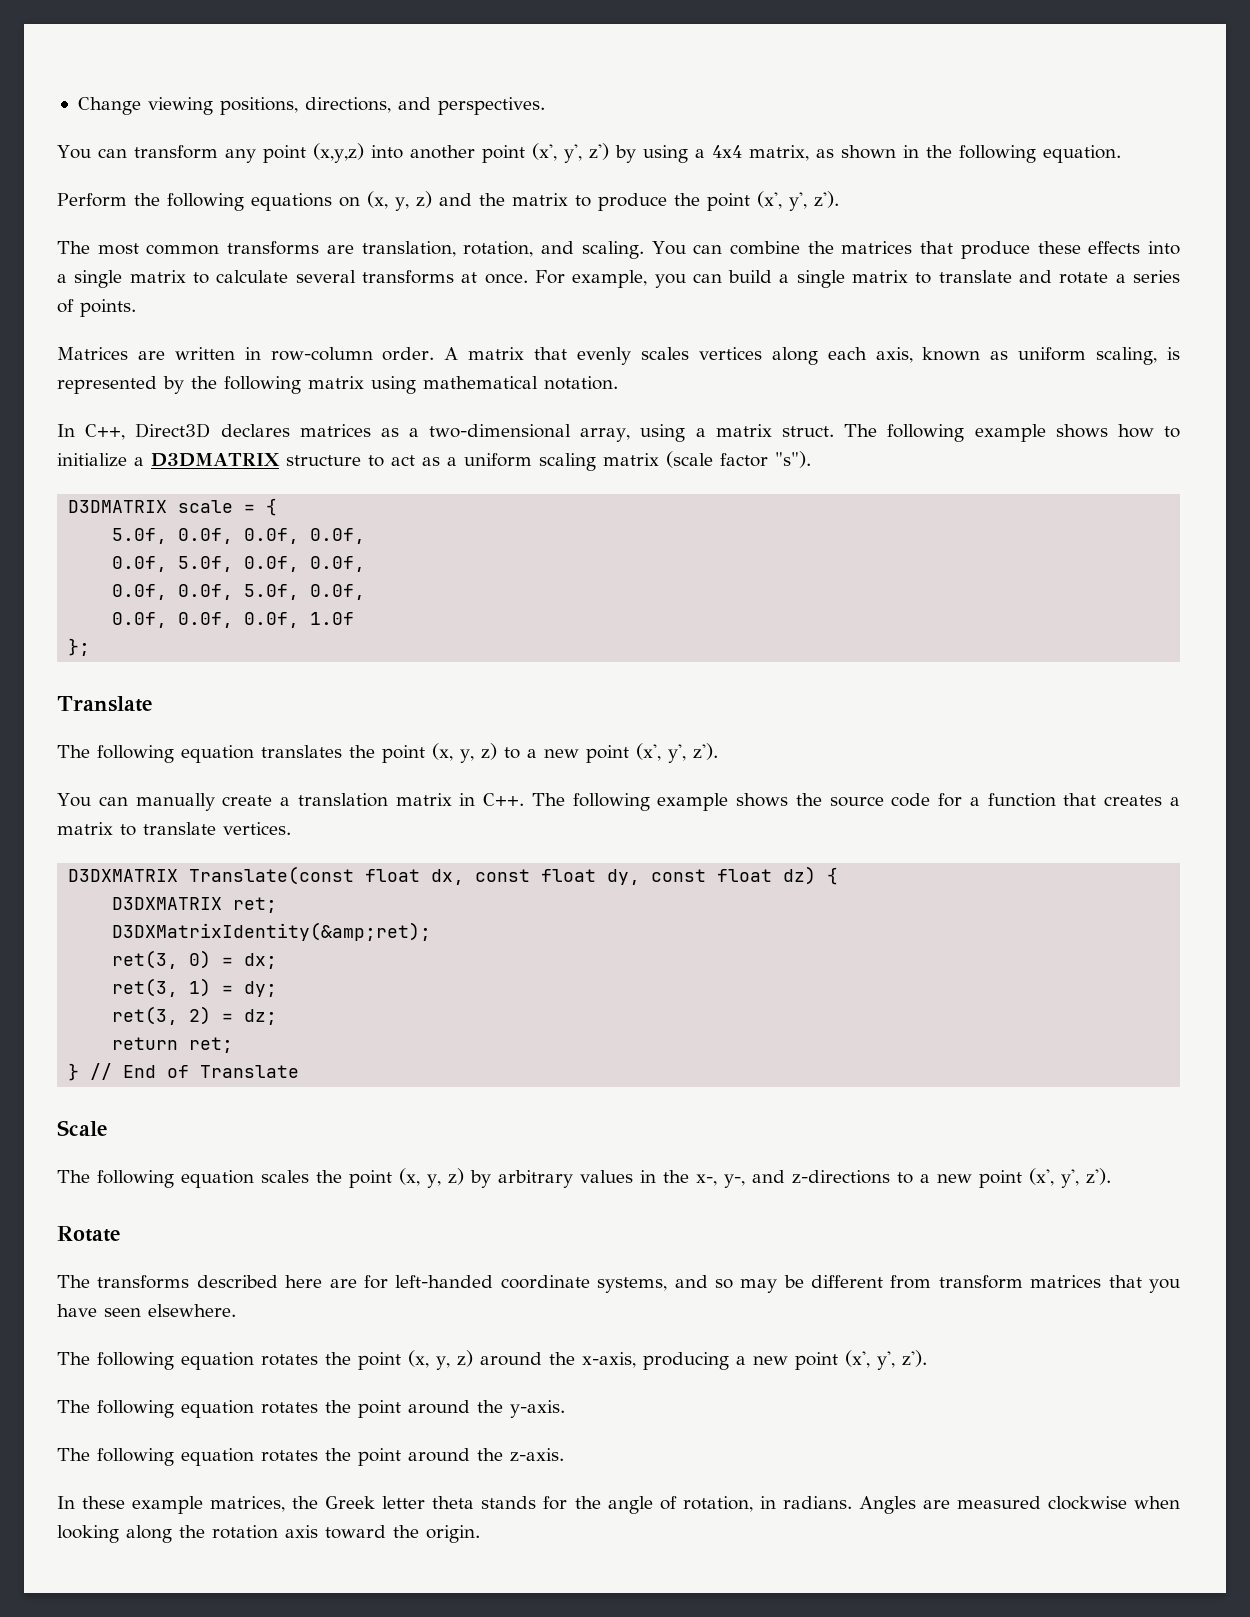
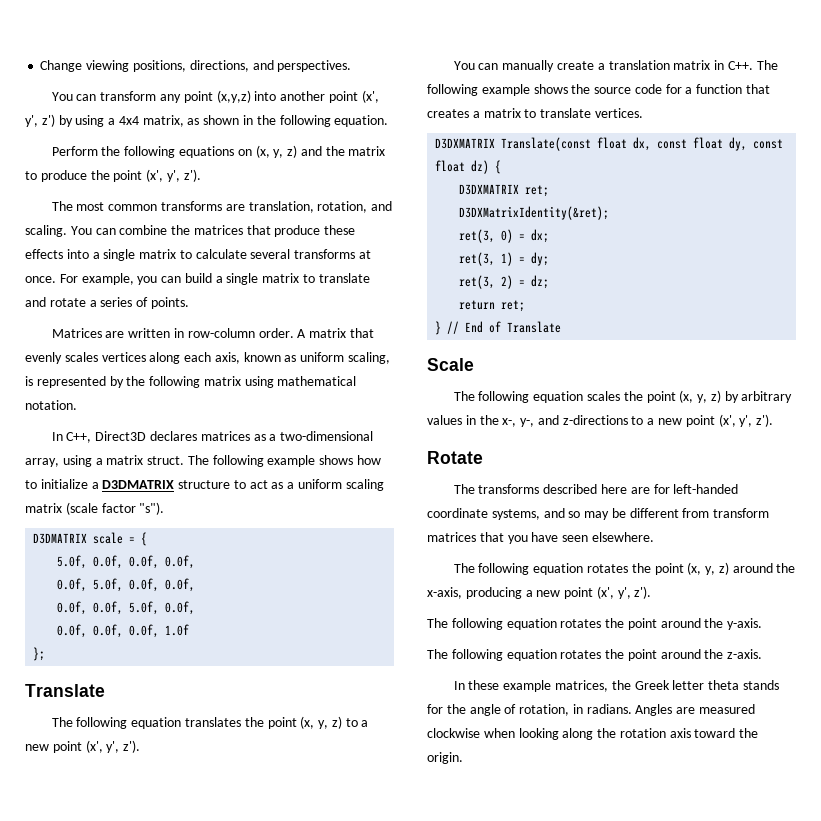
[112,922,432,941] D3DXMatrixIdentity(&amp;ret); -> [459,206,610,220] D3DXMatrixIdentity(&ret);

